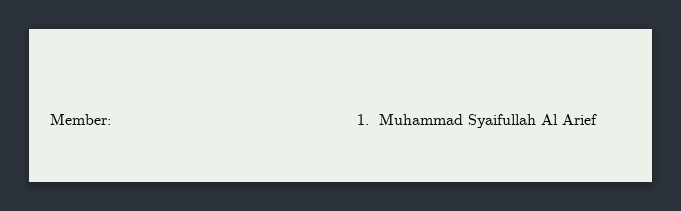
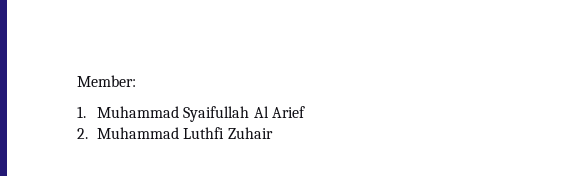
(597, 119) none -> [77,127,273,139] // 2. Muhammad Luthfi Zuhair

